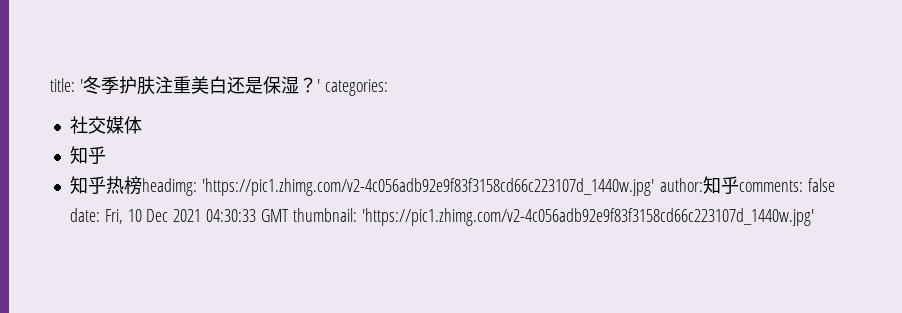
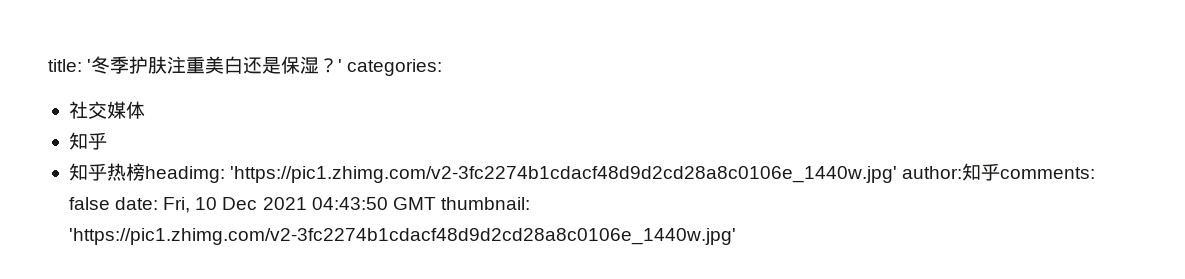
[202,178,655,196] 'https://pic1.zhimg.com/v2-4c056adb92e9f83f3158cd66c223107d_1440w.jpg' -> [230,166,898,183] 'https://pic1.zhimg.com/v2-3fc2274b1cdacf48d9d2cd28a8c0106e_1440w.jpg'
[206,209,257,222] 04:30:33 -> [311,197,388,210] 04:43:50
[361,208,814,226] 'https://pic1.zhimg.com/v2-4c056adb92e9f83f3158cd66c223107d_1440w.jpg' -> [68,228,736,245] 'https://pic1.zhimg.com/v2-3fc2274b1cdacf48d9d2cd28a8c0106e_1440w.jpg'

